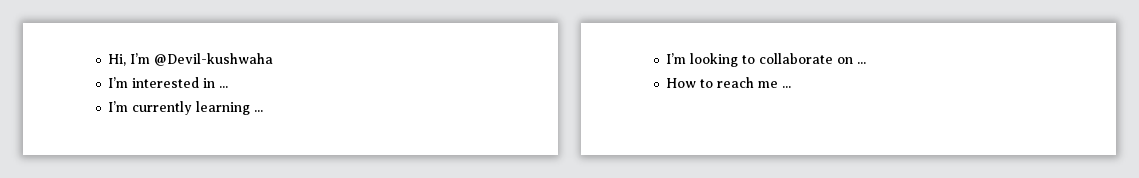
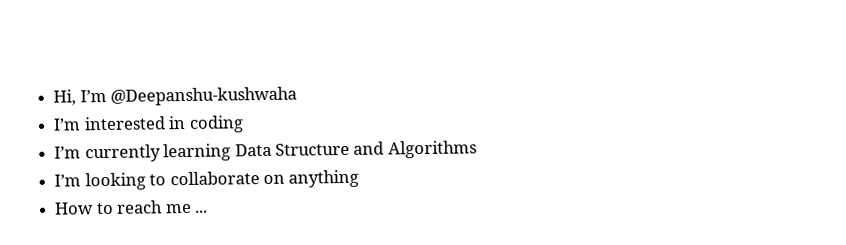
[154,53,274,66] @Devil-kushwaha -> [110,86,298,106] @Deepanshu-kushwaha
[219,86,229,88] ... -> [188,115,244,133] coding
[254,110,264,112] ... -> [234,140,477,159] Data Structure and Algorithms
[857,62,867,64] ... -> [288,169,360,188] anything

